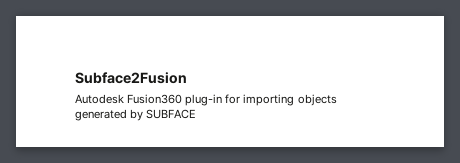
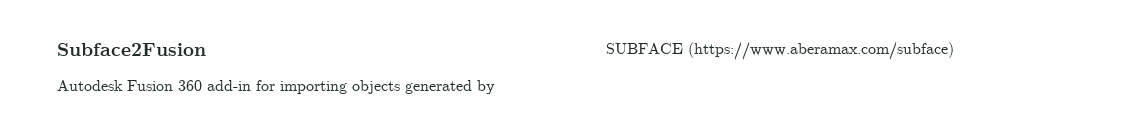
[127,94,223,106] Fusion360 plug-in -> [127,80,251,91] Fusion 360 add-in
(197, 114) none -> [688,42,954,60] (https://www.aberamax.com/subface)

